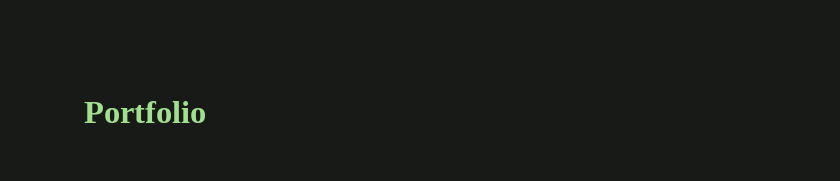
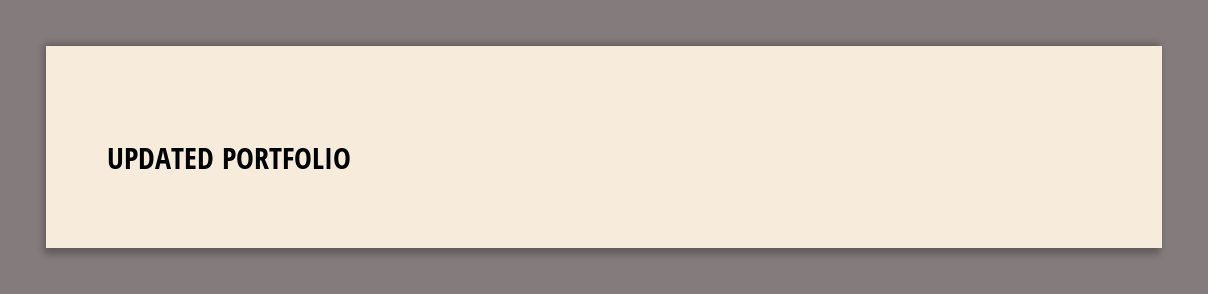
[84,101,206,123] Portfolio -> [107,148,351,169] UPDATED PORTFOLIO

